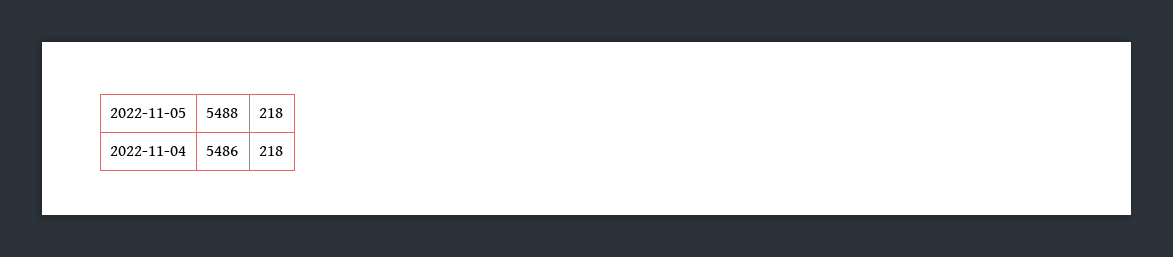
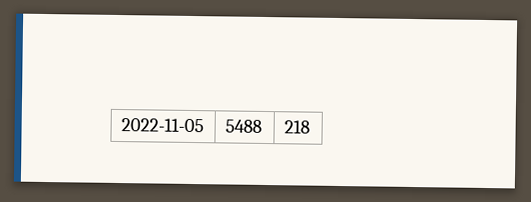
[109,146,186,156] [205,146,238,156] [258,146,283,156] // 2022-11-04 | 5486 | 218 -> (310, 127) none

